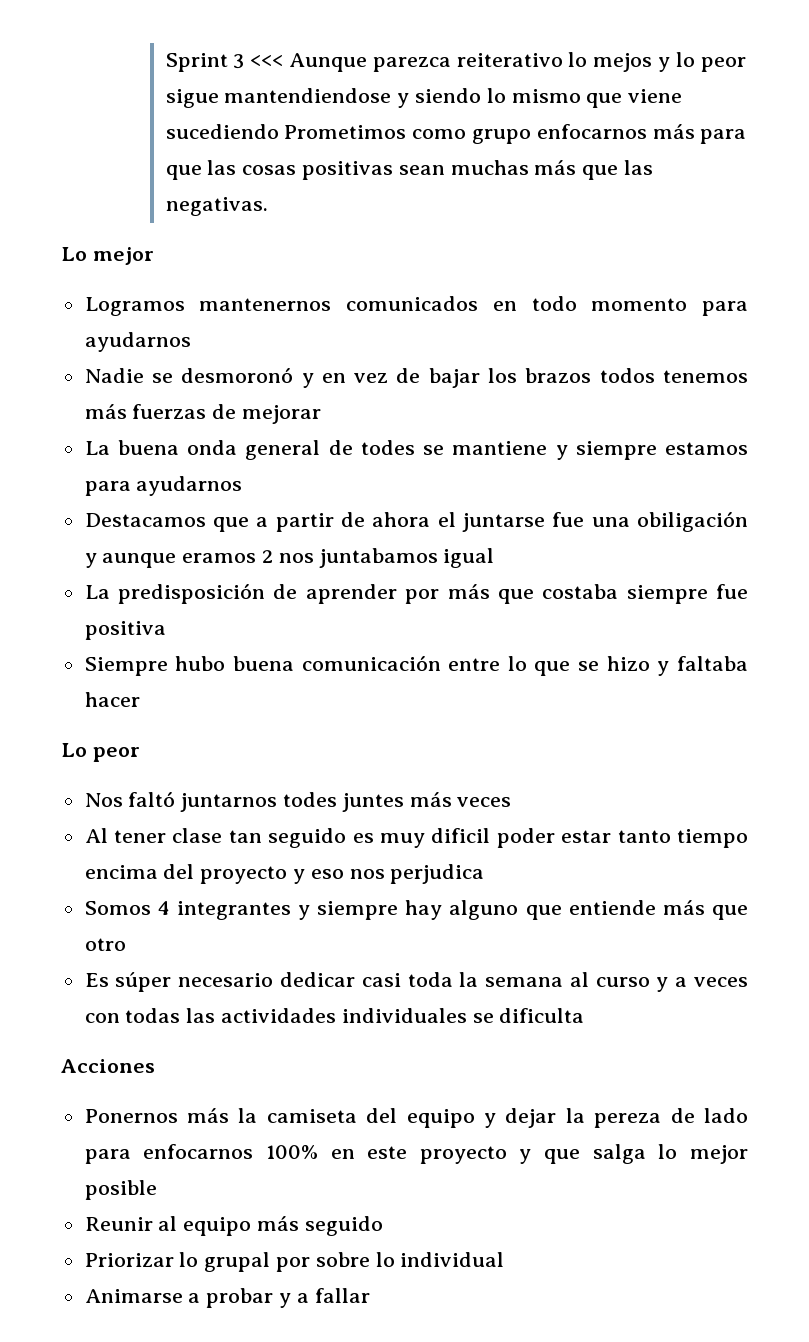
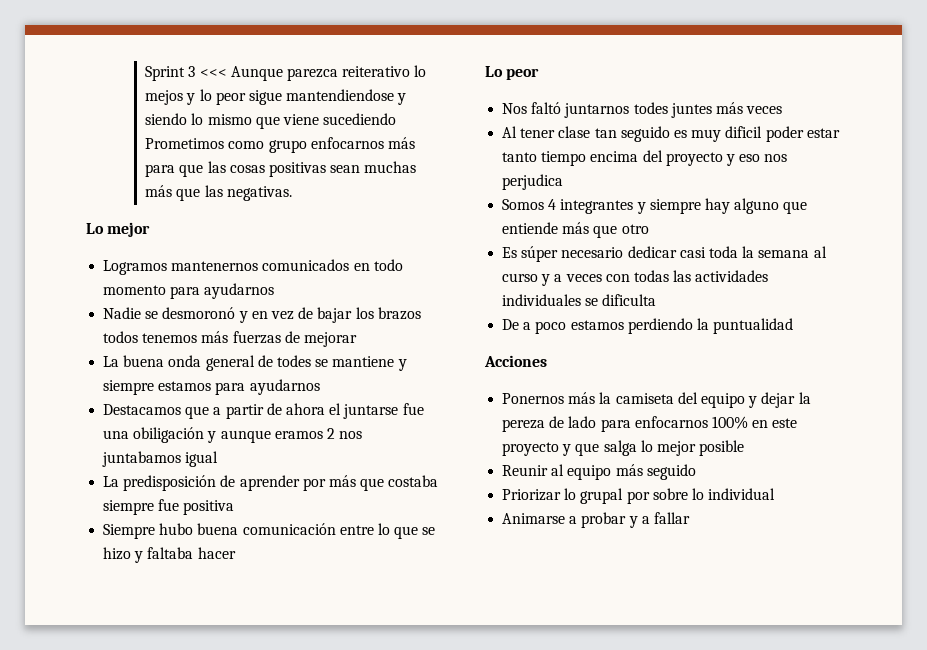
(585, 1015) none -> [502,318,794,334] // De a poco estamos perdiendo la puntualidad

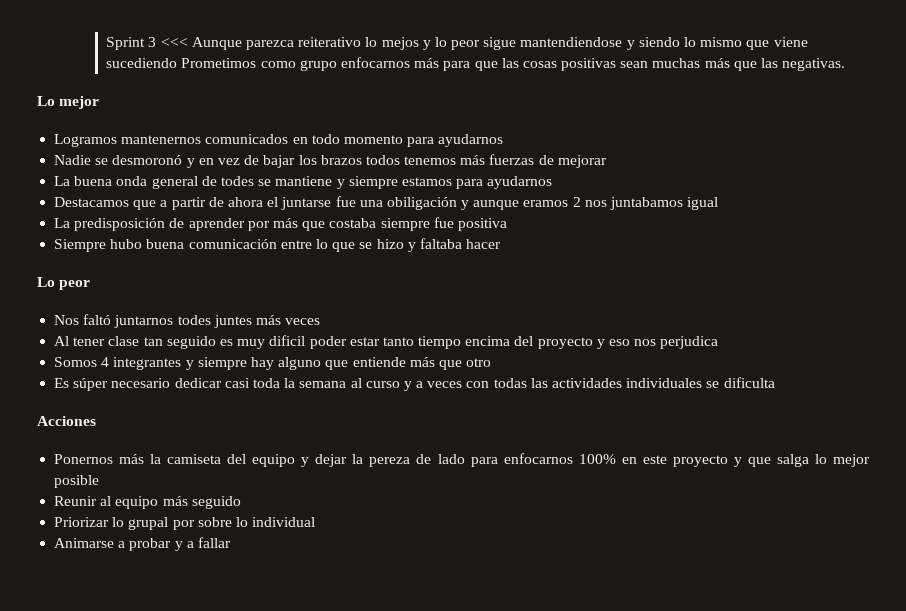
[502,318,794,334] // De a poco estamos perdiendo la puntualidad -> (775, 382) none

